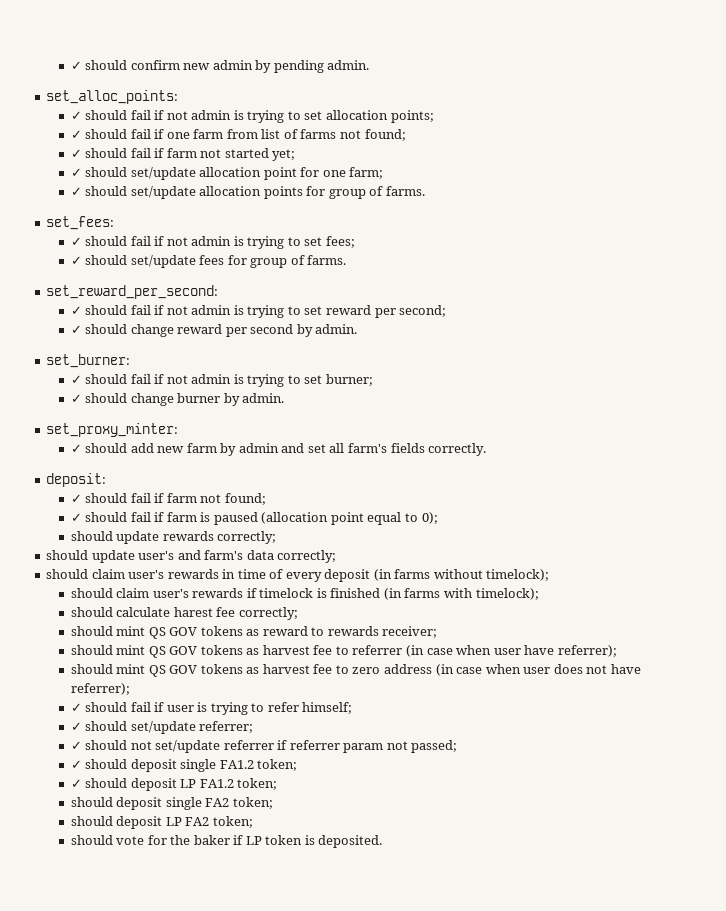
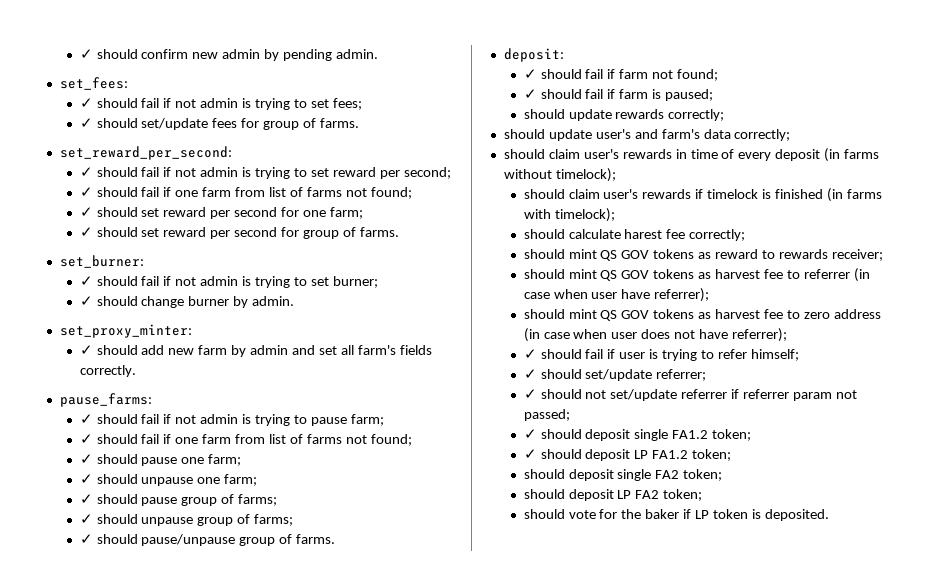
[46,90,179,104] [70,110,434,123] [70,129,406,141] [70,148,296,161] [70,167,384,180] [70,186,425,199] // set_alloc_points: // ✓ should fail if not admin is trying to set allocation points; // ✓ should fail if one farm from list of farms not found; // ✓ should fail if farm not started yet; // ✓ should set/update allocation point for one farm; // ✓ should set/update allocation points for group of farms. -> (379, 54) none
[130,324,358,337] change reward per second by admin. -> [141,187,412,199] [79,207,363,219] [79,227,399,239] fail if one farm from list of farms not found; // ✓ should set reward per second for one farm; // ✓ should set reward per second for group of farms.
(487, 449) none -> [59,393,152,407] [79,414,384,426] [79,434,412,446] [79,454,242,466] [79,474,258,486] [79,494,278,506] [79,514,294,526] [79,534,336,546] // pause_farms: // ✓ should fail if not admin is trying to pause farm; // ✓ should fail if one farm from list of farms not found; // ✓ should pause one farm; // ✓ should unpause one farm; // ✓ should pause group of farms; // ✓ should unpause group of farms; // ✓ should pause/unpause group of farms.
[213,512,438,525] paused (allocation point equal to 0); -> [665,89,714,101] paused;

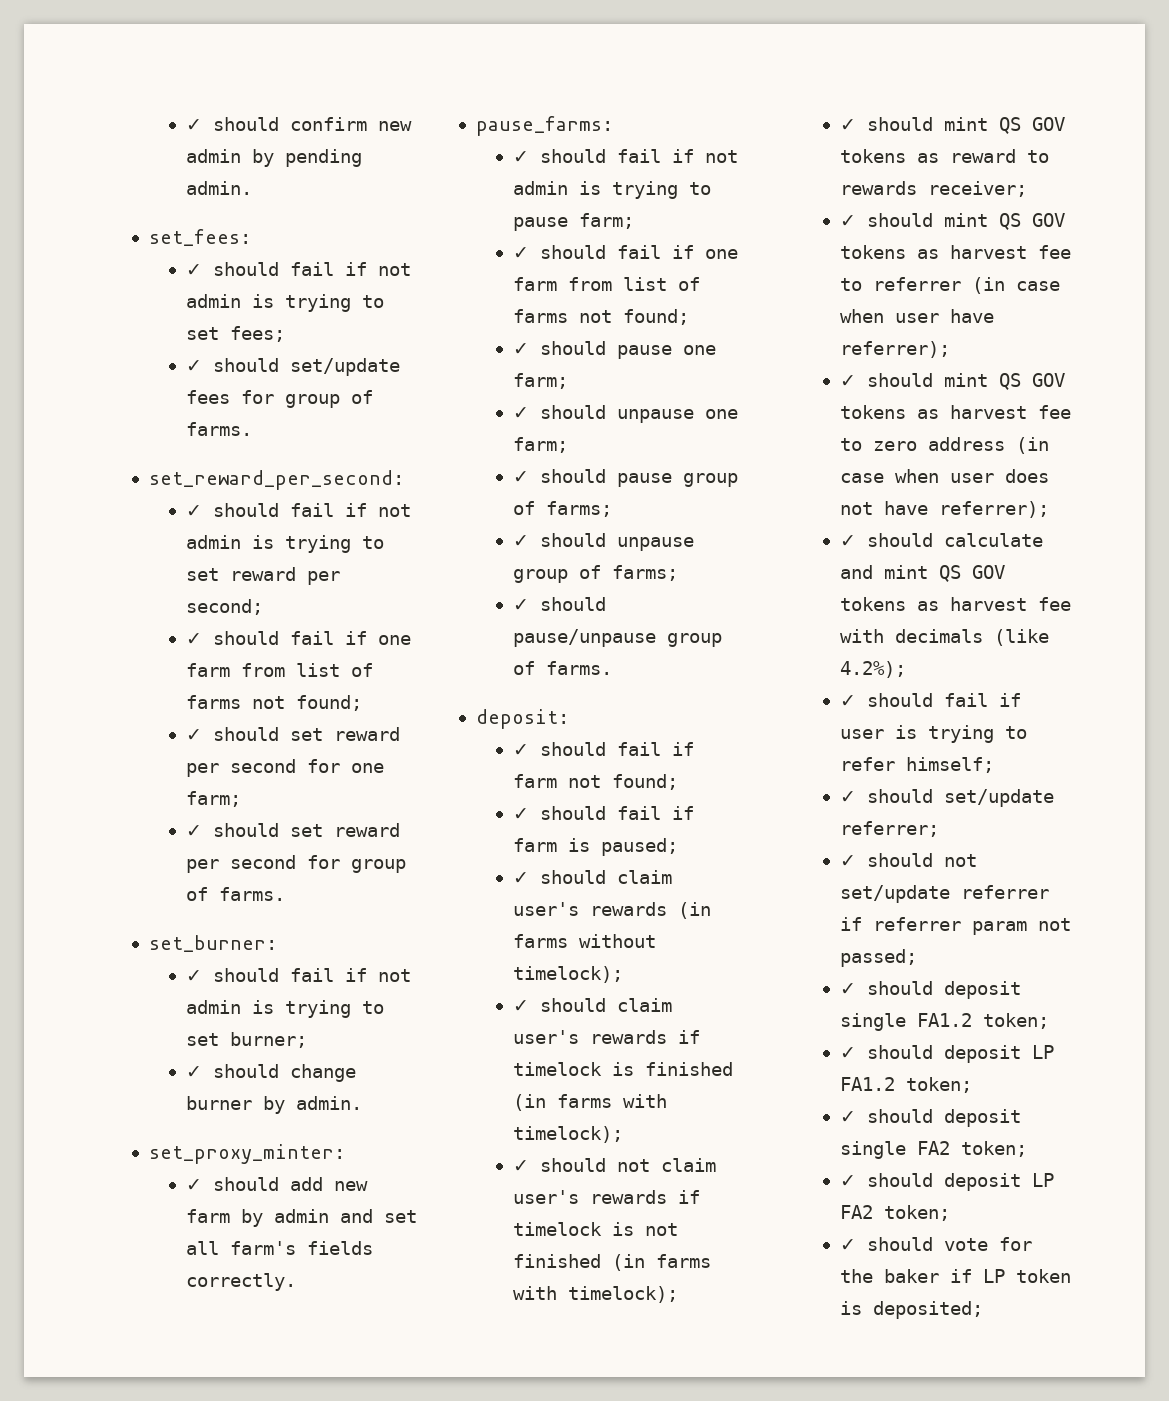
[523,109,725,121] [503,129,791,141] [503,149,821,161] should update rewards correctly; // should update user's and farm's data correctly; // should claim user's rewards in time of every deposit -> [512,870,672,884] [512,902,667,916] ✓ should claim user's rewards
(616, 175) none -> [512,1000,529,1012] ✓
[523,229,746,241] should calculate harest fee correctly; // -> [512,1158,716,1172] [512,1190,700,1204] [512,1222,678,1236] [512,1254,711,1271] [512,1286,678,1303] [839,119,856,131] ✓ should not claim user's rewards if timelock is not finished (in farms with timelock); // ✓
(883, 255) none -> [839,215,856,227] ✓
(710, 295) none -> [839,375,856,387] ✓
(788, 335) none -> [839,533,1043,547] [839,565,1005,582] [839,597,1071,611] [839,629,1049,646] [839,661,906,678] // ✓ should calculate and mint QS GOV tokens as harvest fee with decimals (like 4.2%);
(732, 455) none -> [839,1111,856,1123] ✓
(723, 475) none -> [839,1175,856,1187] ✓
(703, 495) none -> [839,1239,856,1251] ✓
[764,509,829,521] deposited. -> [872,1301,983,1319] deposited;

